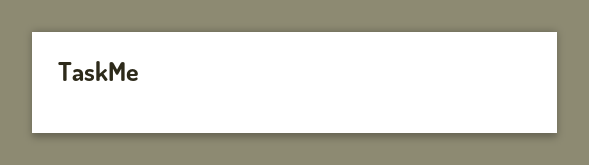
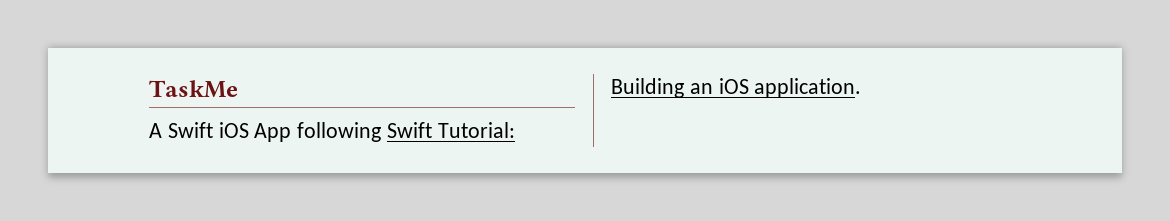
(139, 71) none -> [149,122,515,142] [611,78,862,98] // A Swift iOS App following Swift Tutorial: Building an iOS application.

